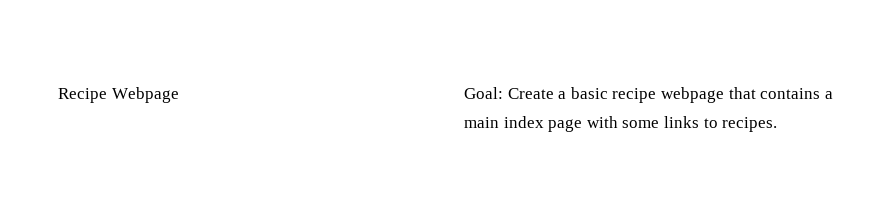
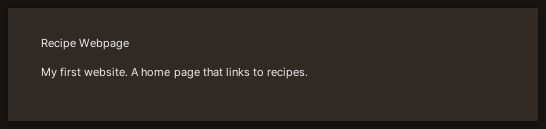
[464,87,833,103] [464,116,660,132] Goal: Create a basic recipe webpage that contains a main index page with some -> [41,67,223,79] My first website. A home page that

